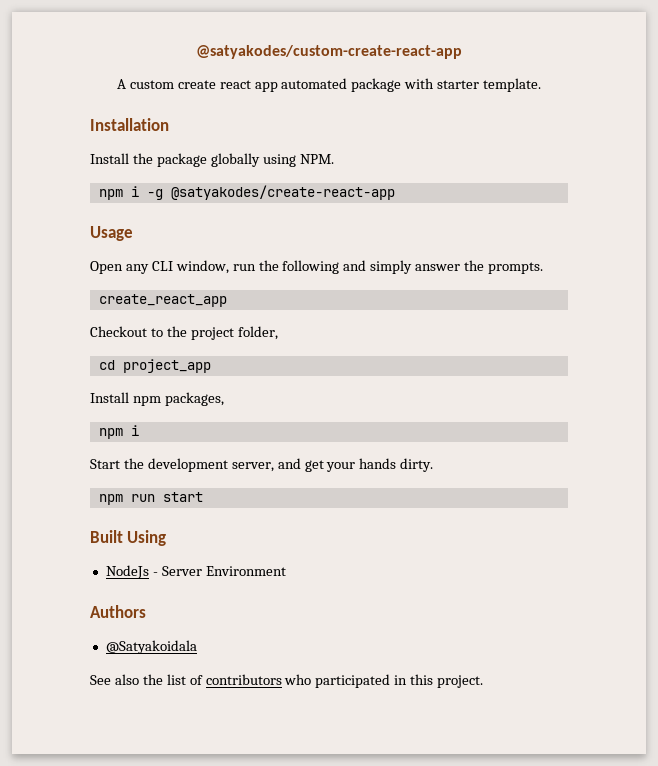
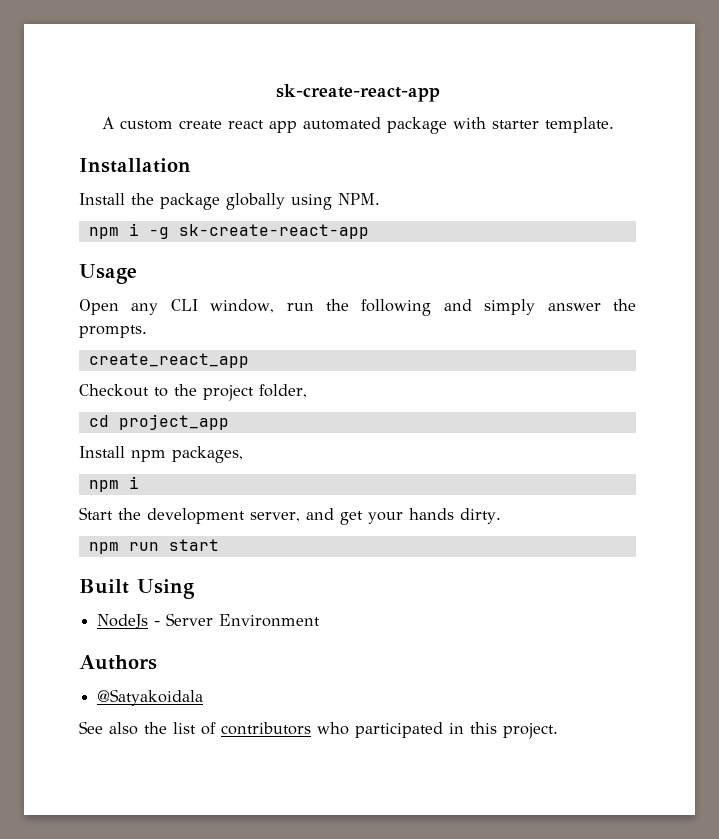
[196,45,462,59] @satyakodes/custom-create-react-app -> [275,84,440,102] sk-create-react-app
[170,185,395,200] @satyakodes/create-react-app -> [178,224,369,239] sk-create-react-app

